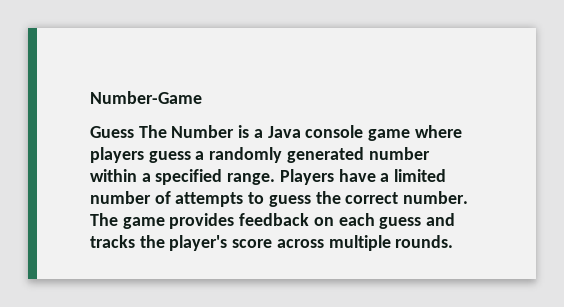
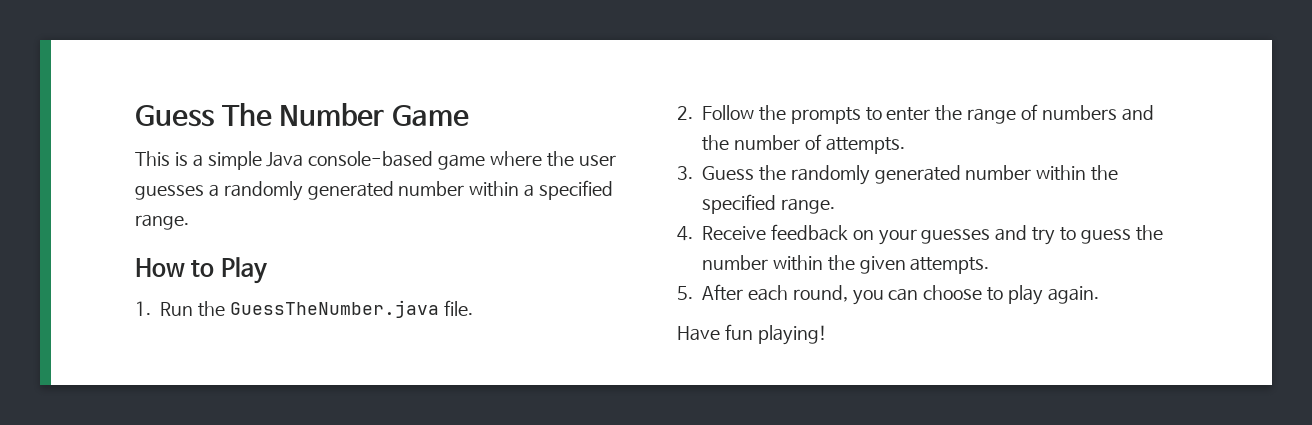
[90,91,202,104] Number-Game // -> (135, 116) none
[238,125,462,141] [90,147,191,163] is a Java console game where players guess -> [391,105,469,126] [135,151,616,170] [135,185,204,200] Game // This is a simple Java console-based game where the user guesses
[279,169,447,185] [90,191,469,207] [90,213,456,229] [90,235,454,251] Players have a limited number of attempts to guess the correct number. The game provides feedback on each guess and tracks the player's score across multiple rounds. -> [135,257,267,284] [135,300,473,318] [677,104,1154,124] [702,134,905,154] [677,165,1119,185] [702,194,835,214] [677,224,1163,245] [702,255,990,274] [677,284,1099,305] [677,324,827,345] // How to Play // 1. Run the GuessTheNumber.java file. // 2. Follow the prompts to enter the range of numbers and the number of attempts. // 3. Guess the randomly generated number within the specified range. // 4. Receive feedback on your guesses and try to guess the number within the given attempts. // 5. After each round, you can choose to play again. // Have fun playing!

